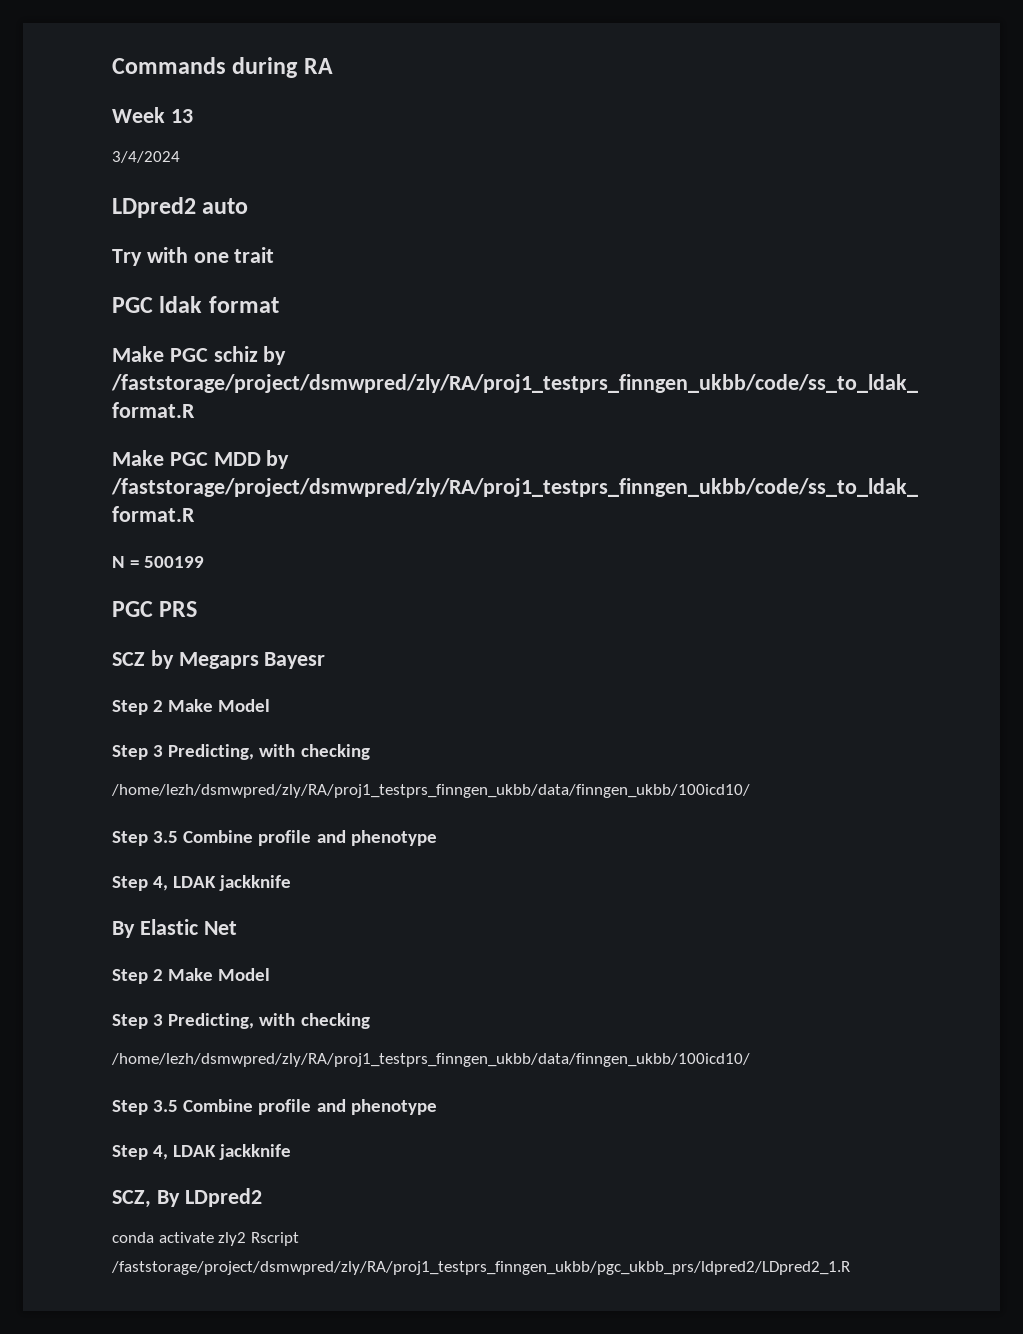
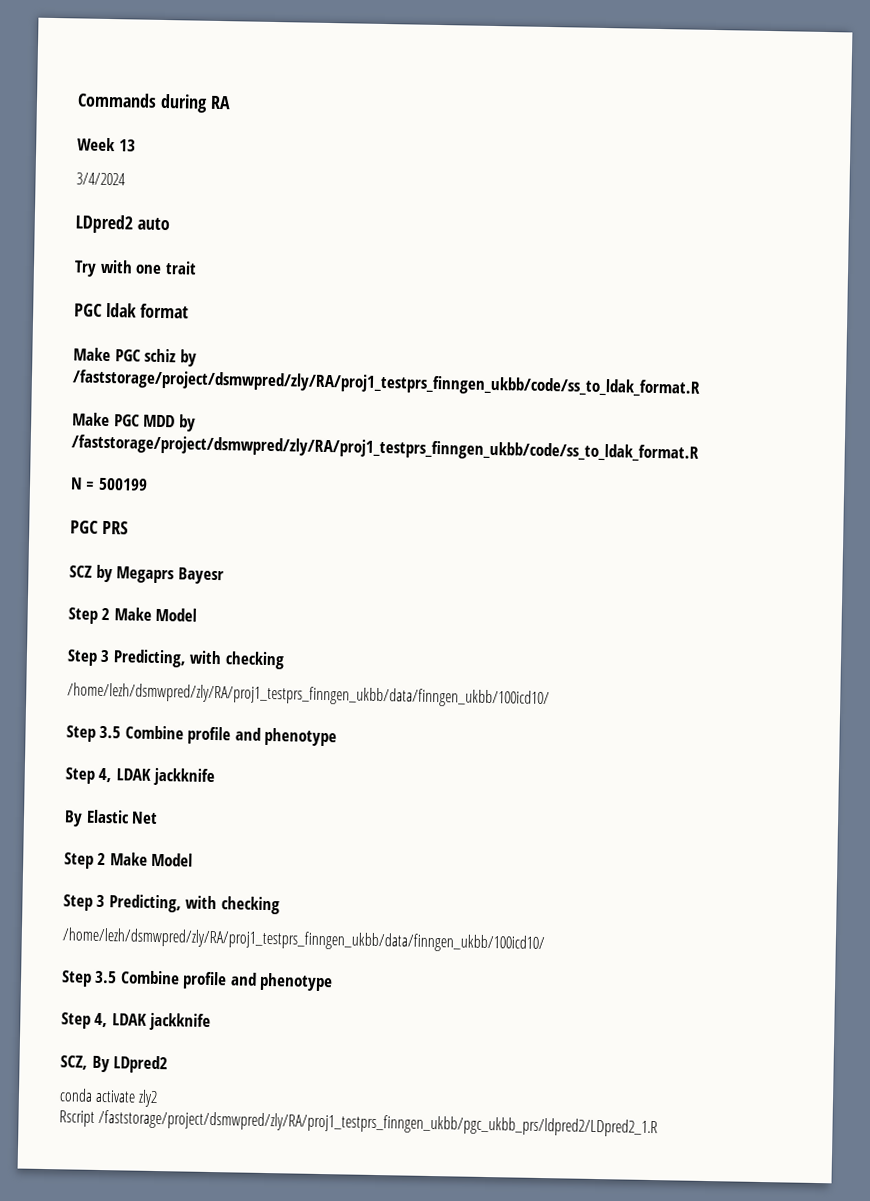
(247, 1239) none -> (159, 1098) //

